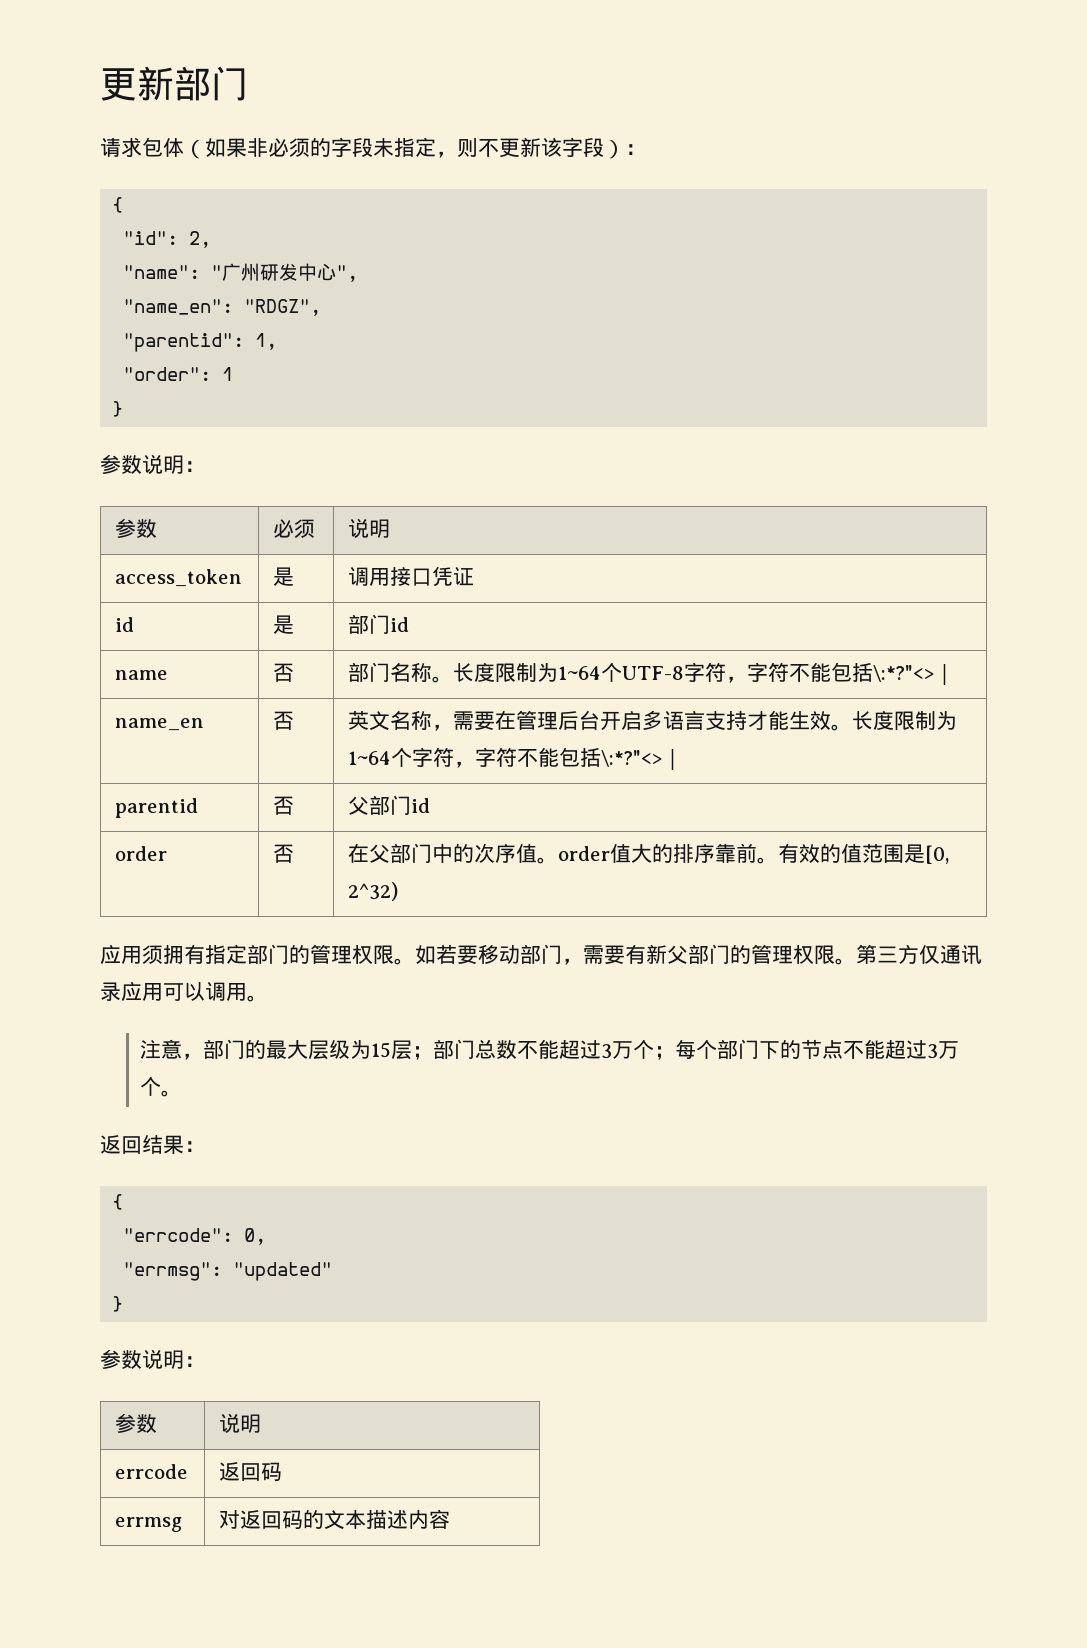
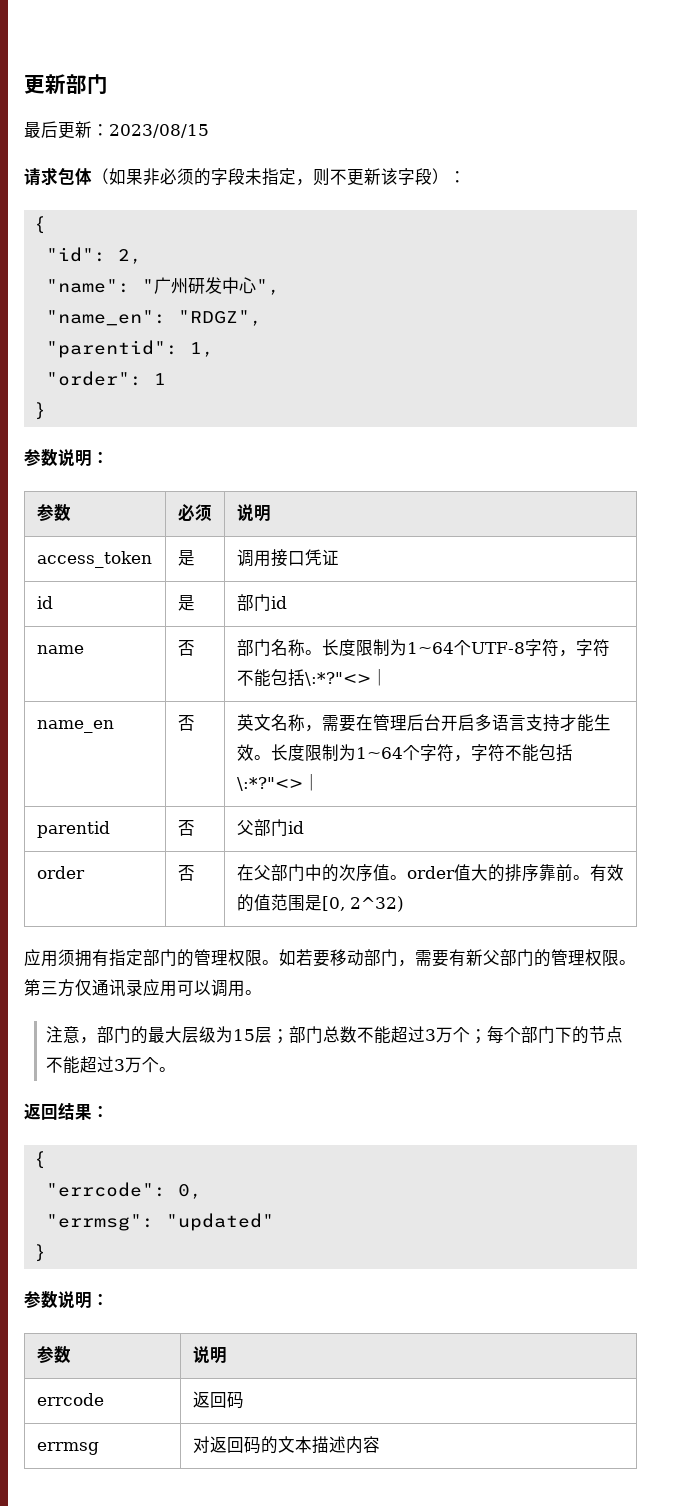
(248, 83) none -> [24,121,209,139] // 最后更新：2023/08/15

